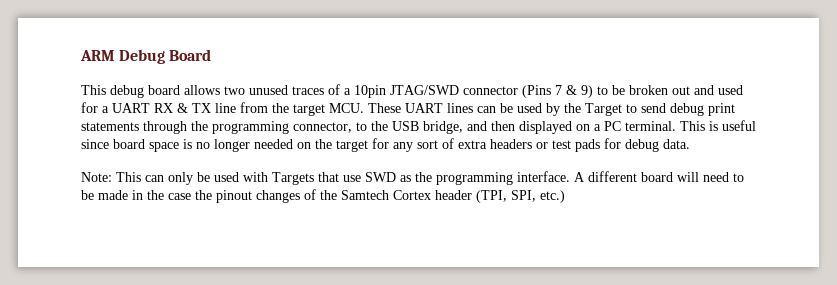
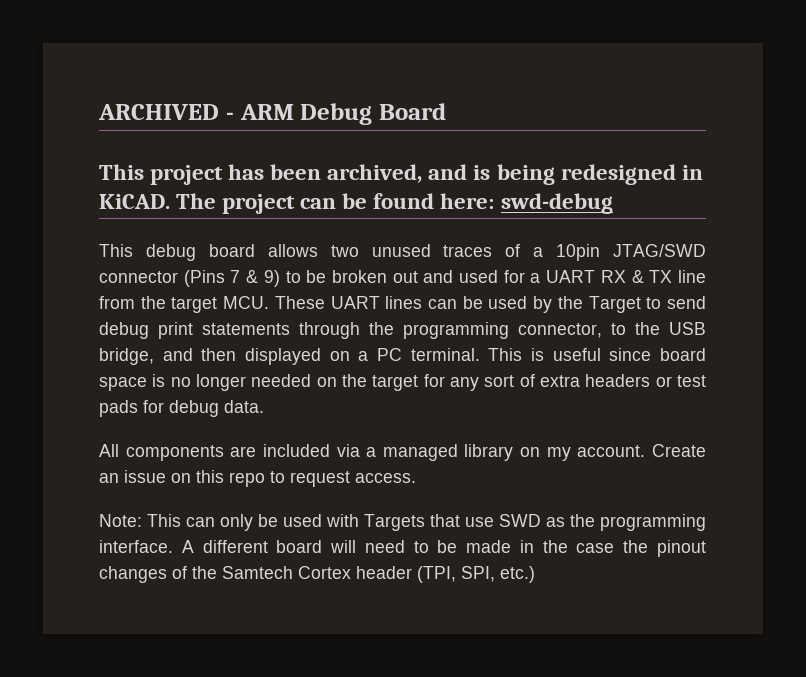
(80, 55) none -> [98,104,234,120] ARCHIVED -
(212, 55) none -> [99,164,703,185] [99,193,613,214] // This project has been archived, and is being redesigned in KiCAD. The project can be found here: swd-debug
(690, 144) none -> [99,444,706,461] [99,470,416,487] // All components are included via a managed library on my account. Create an issue on this repo to request access.

